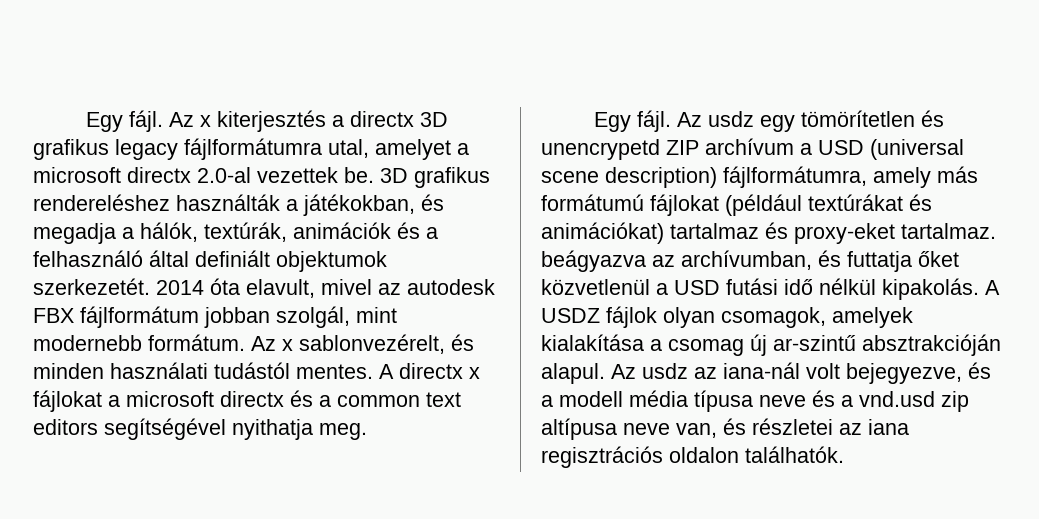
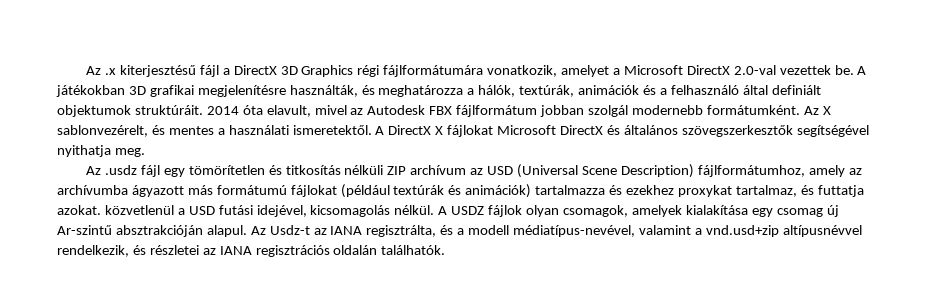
[86,110,449,132] [33,138,469,160] [33,167,490,188] [33,194,444,216] [33,223,116,244] Egy fájl. Az x kiterjesztés a directx 3D grafikus legacy fájlformátumra utal, amelyet a microsoft directx 2.0-al vezettek be. 3D grafikus rendereléshez használták a játékokban, és megadja -> [86,65,867,77] [56,85,464,97] Az .x kiterjesztésű fájl a DirectX 3D Graphics régi fájlformátumára vonatkozik, amelyet a Microsoft DirectX 2.0-val vezettek be. A játékokban 3D grafikai megjelenítésre használták, és meghatározza
[33,278,150,295] szerkezetét. -> [134,105,203,115] struktúráit.
[407,279,495,295] autodesk -> [367,105,426,115] Autodesk
[276,306,397,328] [33,334,474,354] [33,362,480,379] [33,390,461,412] [33,418,367,440] [594,110,945,132] [541,138,964,160] [541,166,978,188] [541,194,932,216] [541,222,996,244] [541,250,812,272] szolgál, mint modernebb formátum. Az x sablonvezérelt, és minden használati tudástól mentes. A directx x fájlokat a microsoft directx és a common text editors segítségével nyithatja meg. // Egy fájl. Az usdz egy tömörítetlen és unencrypetd ZIP archívum a USD (universal scene description) fájlformátumra, amely más formátumú fájlokat (például textúrákat és animációkat) tartalmaz és proxy-eket tartalmaz. beágyazva az archívumban, -> [588,105,831,117] [57,125,869,137] [57,145,145,157] [86,164,862,178] [57,184,797,198] szolgál modernebb formátumként. Az X sablonvezérelt, és mentes a használati ismeretektől. A DirectX X fájlokat Microsoft DirectX és általános szövegszerkesztők segítségével nyithatja meg. // Az .usdz fájl egy tömörítetlen és titkosítás nélküli ZIP archívum az USD (Universal Scene Description) fájlformátumhoz, amely az archívumba ágyazott más formátumú fájlokat (például textúrák és animációk) tartalmazza és ezekhez proxykat tartalmaz,
[918,251,959,267] őket -> [57,205,101,215] azokat.
[784,278,979,300] idő nélkül kipakolás. -> [256,205,435,217] idejével, kicsomagolás nélkül.
[650,339,662,351] a -> [751,208,773,217] egy
[773,335,856,351] ar-szintű -> [57,225,112,235] Ar-szintű
[642,362,991,384] [541,390,969,412] [541,418,909,440] [541,446,739,468] usdz az iana-nál volt bejegyezve, és a modell média típusa neve és a vnd.usd zip altípusa neve van, és részletei az iana regisztrációs oldalon -> [269,225,862,237] [57,245,378,257] Usdz-t az IANA regisztrálta, és a modell médiatípus-nevével, valamint a vnd.usd+zip altípusnévvel rendelkezik, és részletei az IANA regisztrációs oldalán

